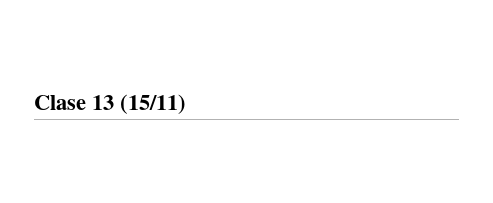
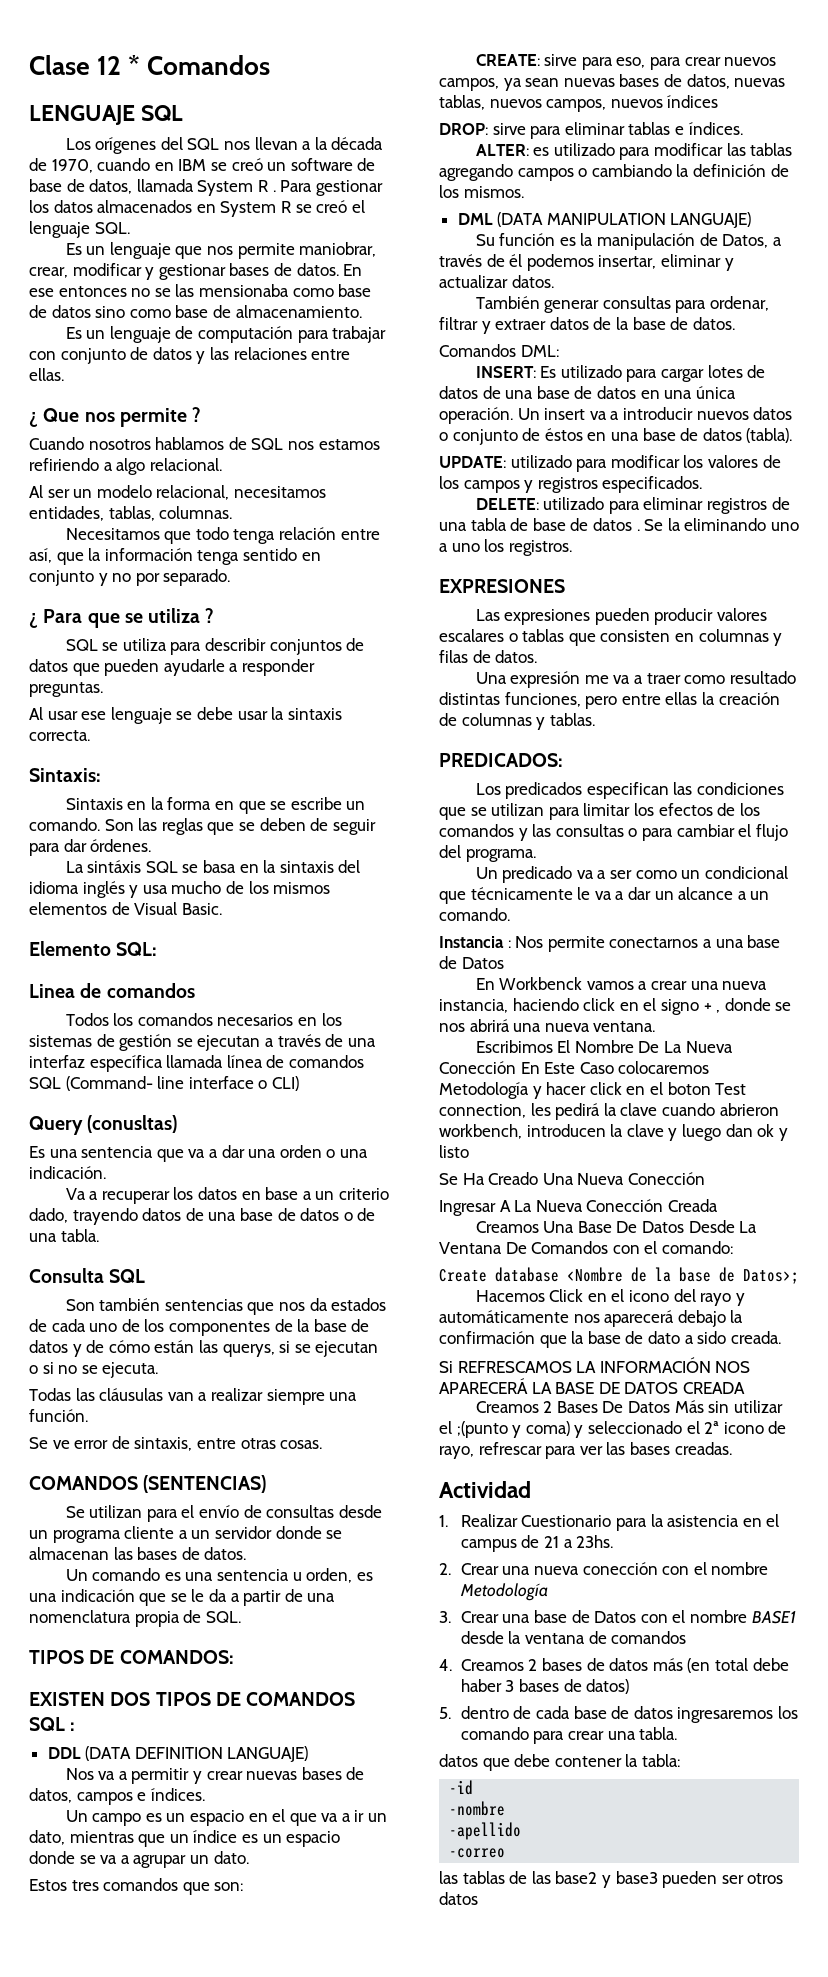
[92,94,187,114] 13 (15/11) -> [97,55,271,75] [29,105,184,125] [65,137,384,154] [29,158,376,173] [29,179,383,196] [29,200,365,217] [29,221,130,238] [65,242,377,259] [29,263,363,280] [29,284,372,297] [29,305,362,318] [65,326,387,343] [29,347,351,364] [29,368,64,381] [29,407,202,427] [29,437,380,450] [29,458,222,475] [29,485,326,500] [29,506,233,521] [65,527,380,544] [29,548,321,565] [29,569,231,586] [29,608,215,628] [65,638,365,655] [29,659,315,676] [29,682,103,697] [29,707,342,724] [29,730,90,741] [29,768,101,782] [65,797,366,814] [29,818,376,835] [29,839,152,856] [65,860,361,873] [29,881,331,898] [29,902,222,915] [29,941,158,956] [29,983,195,998] [65,1013,342,1026] [29,1034,376,1051] [29,1055,364,1072] [29,1076,299,1091] [29,1115,178,1135] [29,1145,368,1162] [29,1166,106,1179] [65,1187,389,1204] [29,1208,376,1225] [29,1229,99,1242] [29,1268,146,1283] [65,1298,387,1315] [29,1319,370,1336] [29,1340,379,1357] [29,1362,159,1378] [29,1388,358,1405] [29,1409,88,1422] [29,1436,323,1451] [29,1475,267,1493] [65,1505,382,1522] [29,1526,343,1543] [29,1547,247,1560] [65,1568,373,1583] [29,1589,336,1606] [29,1610,241,1627] [29,1650,234,1664] [29,1692,356,1706] [29,1717,76,1731] [47,1746,309,1762] [65,1767,365,1784] [29,1788,205,1805] [65,1809,388,1826] [29,1830,341,1847] [29,1851,249,1868] [29,1878,244,1895] [475,54,777,70] [439,74,786,91] [439,95,719,112] [439,122,743,139] [475,143,793,160] [439,164,789,181] [439,185,524,198] [457,212,752,228] [475,233,782,250] [439,254,734,271] [439,275,554,288] [475,296,769,313] [439,317,735,334] [439,344,559,357] [475,365,766,382] [439,386,736,399] [439,407,793,424] [439,428,793,445] [439,455,781,472] [439,476,703,493] [475,497,790,514] [439,518,799,531] [439,539,572,556] [439,579,565,593] [475,608,767,625] [439,629,783,646] [439,650,538,663] [475,671,796,688] [439,692,780,709] [439,713,595,730] [439,753,563,767] [475,782,784,799] [439,803,760,820] [439,824,788,841] [439,845,536,862] [475,866,788,883] [439,887,770,904] [439,908,510,921] [439,935,781,952] [439,956,504,969] [475,977,768,990] [439,998,792,1015] [439,1019,656,1032] [475,1040,733,1053] [439,1061,710,1074] [439,1082,747,1099] [439,1103,779,1120] [439,1124,788,1141] [439,1145,469,1158] [439,1172,705,1185] [439,1199,718,1216] [475,1220,758,1233] [439,1241,733,1254] [439,1267,799,1284] [475,1289,745,1306] [439,1310,744,1327] [439,1331,781,1348] [439,1357,751,1373] [439,1378,745,1394] [475,1400,783,1413] [439,1421,787,1438] [439,1442,732,1459] [439,1481,531,1498] [439,1514,780,1531] [460,1535,614,1552] [439,1562,769,1575] [459,1583,548,1601] [439,1610,796,1624] [460,1631,687,1644] [439,1658,789,1673] [460,1679,630,1694] [439,1706,798,1723] [460,1727,678,1744] [439,1754,680,1771] [449,1780,474,1795] [449,1801,506,1816] [449,1822,522,1840] [449,1848,506,1858] [439,1871,784,1888] [439,1892,478,1905] 12 * Comandos // LENGUAJE SQL // Los orígenes del SQL nos llevan a la década de 1970, cuando en IBM se creó un software de base de datos, llamada System R . Para gestionar los datos almacenados en System R se creó el lenguaje SQL. // Es un lenguaje que nos permite maniobrar, crear, modificar y gestionar bases de datos. En ese entonces no se las mensionaba como base de datos sino como base de almacenamiento. // Es un lenguaje de computación para trabajar con conjunto de datos y las relaciones entre ellas. // ¿ Que nos permite ? // Cuando nosotros hablamos de SQL nos estamos refiriendo a algo relacional. // Al ser un modelo relacional, necesitamos entidades, tablas, columnas. // Necesitamos que todo tenga relación entre así, que la información tenga sentido en conjunto y no por separado. // ¿ Para que se utiliza ? // SQL se utiliza para describir conjuntos de datos que pueden ayudarle a responder preguntas. // Al usar ese lenguaje se debe usar la sintaxis correcta. // Sintaxis: // Sintaxis en la forma en que se escribe un comando. Son las reglas que se deben de seguir para dar órdenes. // La sintáxis SQL se basa en la sintaxis del idioma inglés y usa mucho de los mismos elementos de Visual Basic. // Elemento SQL: // Linea de comandos // Todos los comandos necesarios en los sistemas de gestión se ejecutan a través de una interfaz específica llamada línea de comandos SQL (Command- line interface o CLI) // Query (conusltas) // Es una sentencia que va a dar una orden o una indicación. // Va a recuperar los datos en base a un criterio dado, trayendo datos de una base de datos o de una tabla. // Consulta SQL // Son también sentencias que nos da estados de cada uno de los componentes de la base de datos y de cómo están las querys, si se ejecutan o si no se ejecuta. // Todas las cláusulas van a realizar siempre una función. // Se ve error de sintaxis, entre otras cosas. // COMANDOS (SENTENCIAS) // Se utilizan para el envío de consultas desde un programa cliente a un servidor donde se almacenan las bases de datos. // Un comando es una sentencia u orden, es una indicación que se le da a partir de una nomenclatura propia de SQL. // TIPOS DE COMANDOS: // EXISTEN DOS TIPOS DE COMANDOS SQL : // DDL (DATA DEFINITION LANGUAJE) // Nos va a permitir y crear nuevas bases de datos, campos e índices. // Un campo es un espacio en el que va a ir un dato, mientras que un índice es un espacio donde se va a agrupar un dato. // Estos tres comandos que son: // CREATE: sirve para eso, para crear nuevos campos, ya sean nuevas bases de datos, nuevas tablas, nuevos campos, nuevos índices // DROP: sirve para eliminar tablas e índices. // ALTER: es utilizado para modificar las tablas agregando campos o cambiando la definición de los mismos. // DML (DATA MANIPULATION LANGUAJE) // Su función es la manipulación de Datos, a través de él podemos insertar, eliminar y actualizar datos. // También generar consultas para ordenar, filtrar y extraer datos de la base de datos. // Comandos DML: // INSERT: Es utilizado para cargar lotes de datos de una base de datos en una única operación. Un insert va a introducir nuevos datos o conjunto de éstos en una base de datos (tabla). // UPDATE: utilizado para modificar los valores de los campos y registros especificados. // DELETE: utilizado para eliminar registros de una tabla de base de datos . Se la eliminando uno a uno los registros. // EXPRESIONES // Las expresiones pueden producir valores escalares o tablas que consisten en columnas y filas de datos. // Una expresión me va a traer como resultado distintas funciones, pero entre ellas la creación de columnas y tablas. // PREDICADOS: // Los predicados especifican las condiciones que se utilizan para limitar los efectos de los comandos y las consultas o para cambiar el flujo del programa. // Un predicado va a ser como un condicional que técnicamente le va a dar un alcance a un comando. // Instancia : Nos permite conectarnos a una base de Datos // En Workbenck vamos a crear una nueva instancia, haciendo click en el signo + , donde se nos abrirá una nueva ventana. // Escribimos El Nombre De La Nueva Conección En Este Caso colocaremos Metodología y hacer click en el boton Test connection, les pedirá la clave cuando abrieron workbench, introducen la clave y luego dan ok y listo // Se Ha Creado Una Nueva Conección // Ingresar A La Nueva Conección Creada // Creamos Una Base De Datos Desde La Ventana De Comandos con el comando: // Create database <Nombre de la base de Datos>; // Hacemos Click en el icono del rayo y automáticamente nos aparecerá debajo la confirmación que la base de dato a sido creada. // Si REFRESCAMOS LA INFORMACIÓN NOS APARECERÁ LA BASE DE DATOS CREADA // Creamos 2 Bases De Datos Más sin utilizar el ;(punto y coma) y seleccionado el 2ª icono de rayo, refrescar para ver las bases creadas. // Actividad // 1. Realizar Cuestionario para la asistencia en el campus de 21 a 23hs. // 2. Crear una nueva conección con el nombre Metodología // 3. Crear una base de Datos con el nombre BASE1 desde la ventana de comandos // 4. Creamos 2 bases de datos más (en total debe haber 3 bases de datos) // 5. dentro de cada base de datos ingresaremos los comando para crear una tabla. // datos que debe contener la tabla: // -id // -nombre // -apellido // -correo // las tablas de las base2 y base3 pueden ser otros datos

